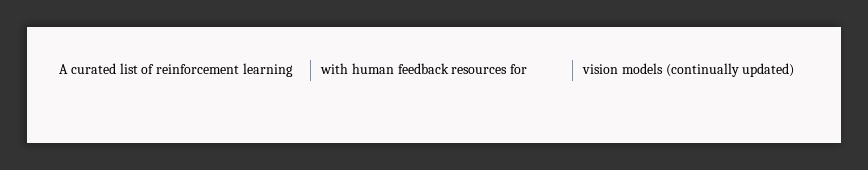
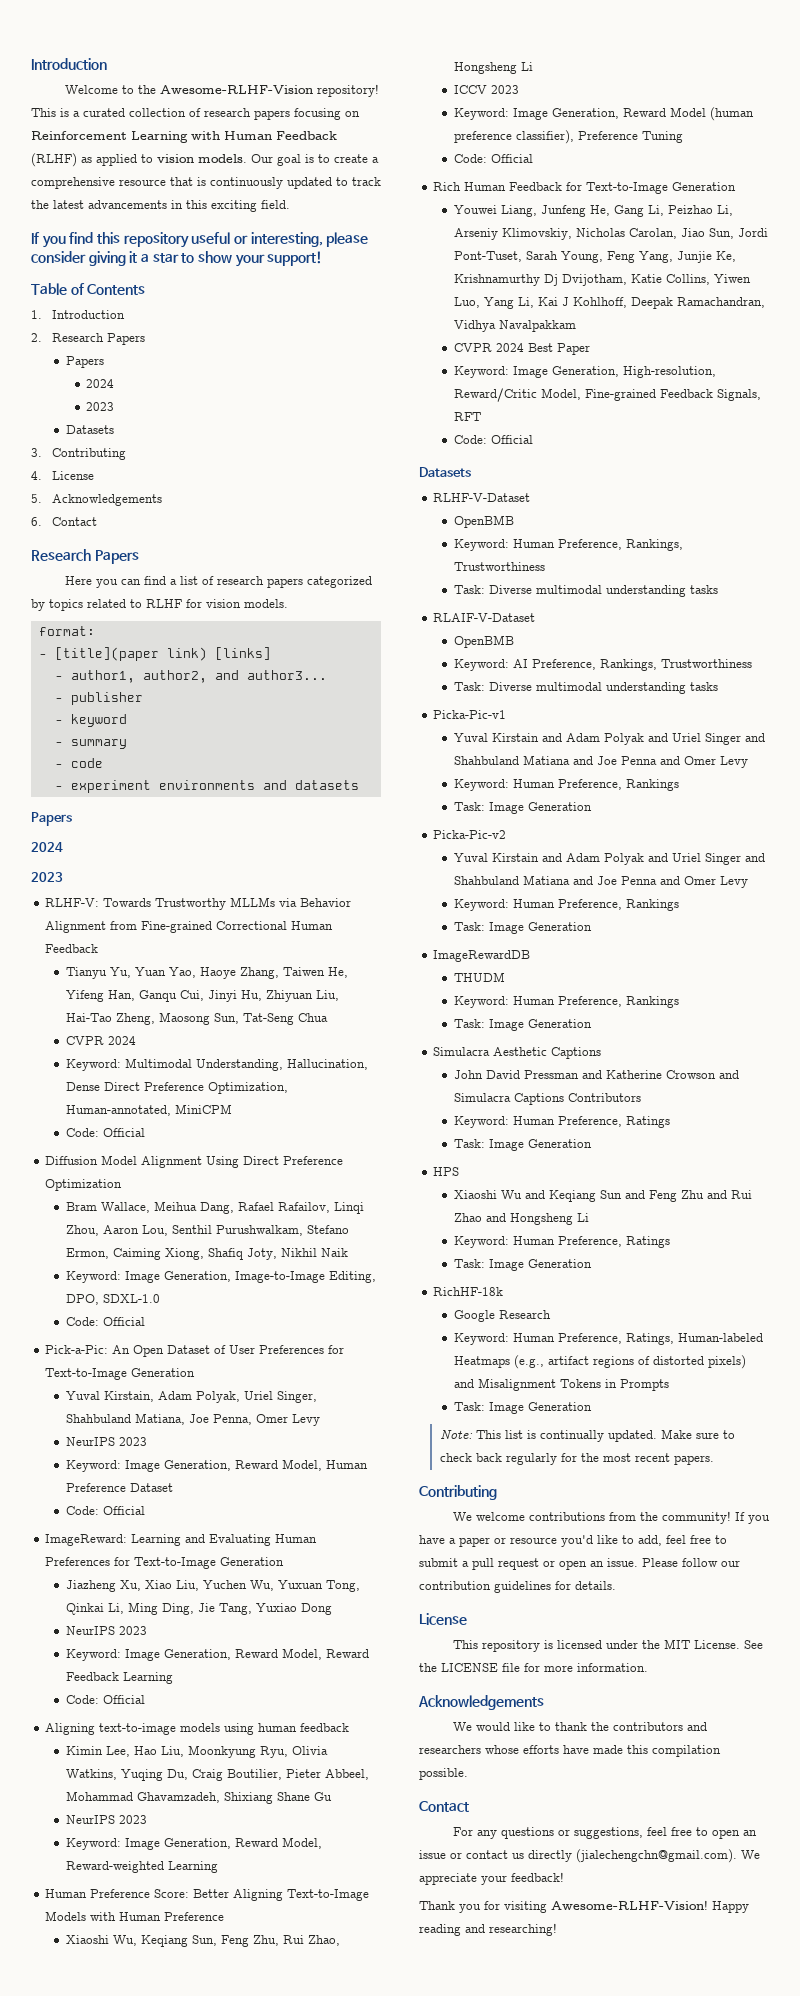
[59,63,795,77] A curated list of reinforcement learning with human feedback resources for vision models (continually updated) -> [31,58,107,70] [64,84,379,97] [31,108,360,120] [31,131,337,143] [31,153,379,167] [31,177,381,189] [31,200,290,212] [31,232,369,248] [31,251,323,267] [31,283,146,295] [31,310,125,319] [31,333,145,345] [65,356,104,368] [86,379,115,388] [86,402,115,411] [65,425,114,434] [31,448,126,460] [31,471,94,480] [31,494,162,506] [31,517,97,526] [31,549,139,564] [64,576,372,588] [31,599,288,611] [38,626,95,636] [38,647,271,661] [54,670,327,683] [54,692,143,705] [54,714,127,727] [54,739,127,749] [54,758,103,768] [54,780,359,793] [31,812,72,826] [31,842,63,852] [31,872,63,882] [45,897,352,910] [45,921,334,933] [45,944,99,953] [65,967,348,979] [65,990,339,1002] [65,1012,328,1025] [65,1036,136,1045] [65,1058,368,1071] [65,1082,288,1094] [65,1104,232,1116] [65,1128,145,1137] [45,1155,344,1168] [45,1179,123,1191] [65,1201,364,1214] [65,1225,349,1236] [65,1248,348,1260] [65,1271,376,1283] [65,1294,160,1305] [65,1317,145,1326] [45,1345,345,1357] [45,1368,196,1380] [65,1391,317,1403] [65,1413,320,1426] [65,1437,147,1446] [65,1459,368,1472] [65,1483,173,1492] [65,1506,145,1515] [45,1534,318,1546] [45,1557,285,1569] [65,1580,360,1592] [65,1602,332,1615] [65,1626,147,1635] [65,1648,369,1661] [65,1672,173,1684] [65,1695,145,1704] [45,1723,350,1735] [65,1745,328,1758] [65,1769,369,1781] [65,1791,332,1804] [65,1815,147,1824] [65,1837,322,1850] [65,1861,218,1873] [45,1889,370,1901] [45,1911,225,1921] [65,1935,340,1947] [453,62,533,74] [453,85,519,94] [453,107,754,121] [453,130,683,144] [453,154,533,163] [433,182,737,194] [453,205,733,217] [453,228,768,240] [453,251,736,263] [453,274,751,286] [453,297,765,309] [453,320,576,332] [453,343,590,355] [453,366,716,378] [453,388,761,402] [453,412,481,421] [453,435,533,444] [419,467,471,477] [433,493,531,502] [453,515,514,528] [453,539,683,551] [453,562,545,571] [453,585,718,597] [433,613,536,622] [453,635,514,648] [453,659,752,671] [453,682,718,694] [433,710,507,719] [453,733,765,745] [453,755,748,768] [453,779,679,791] [453,802,592,814] [433,830,507,839] [453,853,765,865] [453,875,748,888] [453,899,679,911] [453,922,592,934] [433,950,531,962] [453,972,505,982] [453,996,679,1008] [453,1019,592,1031] [433,1047,602,1059] [453,1070,739,1079] [453,1093,641,1105] [453,1116,670,1128] [453,1139,592,1151] [433,1167,460,1176] [453,1190,752,1202] [453,1213,589,1225] [453,1236,670,1248] [453,1259,592,1271] [433,1287,504,1296] [453,1310,551,1322] [453,1333,763,1345] [453,1355,746,1369] [453,1378,669,1391] [453,1402,592,1414] [439,1429,735,1442] [439,1453,714,1465] [419,1485,497,1500] [452,1511,770,1524] [419,1535,727,1547] [419,1558,740,1570] [419,1581,616,1593] [419,1613,467,1625] [452,1639,763,1652] [419,1663,648,1672] [418,1695,544,1710] [452,1722,707,1731] [419,1745,721,1757] [419,1768,468,1780] [419,1801,469,1812] [452,1827,757,1839] [419,1849,760,1863] [419,1872,564,1885] [419,1900,749,1913] [419,1923,557,1936] Introduction // Welcome to the Awesome-RLHF-Vision repository! This is a curated collection of research papers focusing on Reinforcement Learning with Human Feedback (RLHF) as applied to vision models. Our goal is to create a comprehensive resource that is continuously updated to track the latest advancements in this exciting field. // If you find this repository useful or interesting, please consider giving it a star to show your support! // Table of Contents // 1. Introduction // 2. Research Papers // Papers // 2024 // 2023 // Datasets // 3. Contributing // 4. License // 5. Acknowledgements // 6. Contact // Research Papers // Here you can find a list of research papers categorized by topics related to RLHF for vision models. // format: // - [title](paper link) [links] // - author1, author2, and author3... // - publisher // - keyword // - summary // - code // - experiment environments and datasets // Papers // 2024 // 2023 // RLHF-V: Towards Trustworthy MLLMs via Behavior Alignment from Fine-grained Correctional Human Feedback // Tianyu Yu, Yuan Yao, Haoye Zhang, Taiwen He, Yifeng Han, Ganqu Cui, Jinyi Hu, Zhiyuan Liu, Hai-Tao Zheng, Maosong Sun, Tat-Seng Chua // CVPR 2024 // Keyword: Multimodal Understanding, Hallucination, Dense Direct Preference Optimization, Human-annotated, MiniCPM // Code: Official // Diffusion Model Alignment Using Direct Preference Optimization // Bram Wallace, Meihua Dang, Rafael Rafailov, Linqi Zhou, Aaron Lou, Senthil Purushwalkam, Stefano Ermon, Caiming Xiong, Shafiq Joty, Nikhil Naik // Keyword: Image Generation, Image-to-Image Editing, DPO, SDXL-1.0 // Code: Official // Pick-a-Pic: An Open Dataset of User Preferences for Text-to-Image Generation // Yuval Kirstain, Adam Polyak, Uriel Singer, Shahbuland Matiana, Joe Penna, Omer Levy // NeurIPS 2023 // Keyword: Image Generation, Reward Model, Human Preference Dataset // Code: Official // ImageReward: Learning and Evaluating Human Preferences for Text-to-Image Generation // Jiazheng Xu, Xiao Liu, Yuchen Wu, Yuxuan Tong, Qinkai Li, Ming Ding, Jie Tang, Yuxiao Dong // NeurIPS 2023 // Keyword: Image Generation, Reward Model, Reward Feedback Learning // Code: Official // Aligning text-to-image models using human feedback // Kimin Lee, Hao Liu, Moonkyung Ryu, Olivia Watkins, Yuqing Du, Craig Boutilier, Pieter Abbeel, Mohammad Ghavamzadeh, Shixiang Shane Gu // NeurIPS 2023 // Keyword: Image Generation, Reward Model, Reward-weighted Learning // Human Preference Score: Better Aligning Text-to-Image Models with Human Preference // Xiaoshi Wu, Keqiang Sun, Feng Zhu, Rui Zhao, Hongsheng Li // ICCV 2023 // Keyword: Image Generation, Reward Model (human preference classifier), Preference Tuning // Code: Official // Rich Human Feedback for Text-to-Image Generation // Youwei Liang, Junfeng He, Gang Li, Peizhao Li, Arseniy Klimovskiy, Nicholas Carolan, Jiao Sun, Jordi Pont-Tuset, Sarah Young, Feng Yang, Junjie Ke, Krishnamurthy Dj Dvijotham, Katie Collins, Yiwen Luo, Yang Li, Kai J Kohlhoff, Deepak Ramachandran, Vidhya Navalpakkam // CVPR 2024 Best Paper // Keyword: Image Generation, High-resolution, Reward/Critic Model, Fine-grained Feedback Signals, RFT // Code: Official // Datasets // RLHF-V-Dataset // OpenBMB // Keyword: Human Preference, Rankings, Trustworthiness // Task: Diverse multimodal understanding tasks // RLAIF-V-Dataset // OpenBMB // Keyword: AI Preference, Rankings, Trustworthiness // Task: Diverse multimodal understanding tasks // Picka-Pic-v1 // Yuval Kirstain and Adam Polyak and Uriel Singer and Shahbuland Matiana and Joe Penna and Omer Levy // Keyword: Human Preference, Rankings // Task: Image Generation // Picka-Pic-v2 // Yuval Kirstain and Adam Polyak and Uriel Singer and Shahbuland Matiana and Joe Penna and Omer Levy // Keyword: Human Preference, Rankings // Task: Image Generation // ImageRewardDB // THUDM // Keyword: Human Preference, Rankings // Task: Image Generation // Simulacra Aesthetic Captions // John David Pressman and Katherine Crowson and Simulacra Captions Contributors // Keyword: Human Preference, Ratings // Task: Image Generation // HPS // Xiaoshi Wu and Keqiang Sun and Feng Zhu and Rui Zhao and Hongsheng Li // Keyword: Human Preference, Ratings // Task: Image Generation // RichHF-18k // Google Research // Keyword: Human Preference, Ratings, Human-labeled Heatmaps (e.g., artifact regions of distorted pixels) and Misalignment Tokens in Prompts // Task: Image Generation // Note: This list is continually updated. Make sure to check back regularly for the most recent papers. // Contributing // We welcome contributions from the community! If you have a paper or resource you'd like to add, feel free to submit a pull request or open an issue. Please follow our contribution guidelines for details. // License // This repository is licensed under the MIT License. See the LICENSE file for more information. // Acknowledgements // We would like to thank the contributors and researchers whose efforts have made this compilation possible. // Contact // For any questions or suggestions, feel free to open an issue or contact us directly (jialechengchn@gmail.com). We appreciate your feedback! // Thank you for visiting Awesome-RLHF-Vision! Happy reading and researching!

